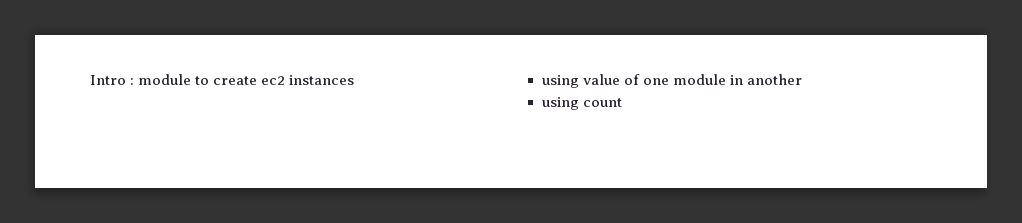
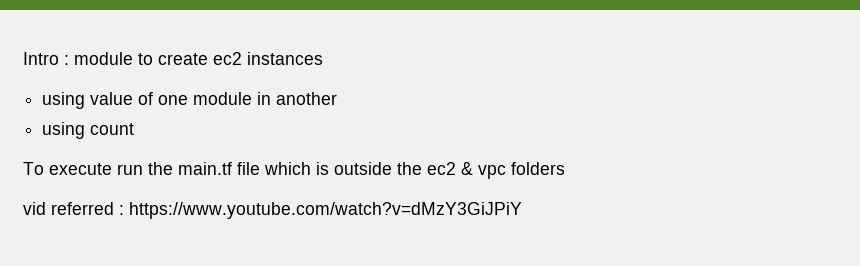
(622, 102) none -> [23,162,565,179] [23,202,522,219] // To execute run the main.tf file which is outside the ec2 & vpc folders // vid referred : https://www.youtube.com/watch?v=dMzY3GiJPiY

